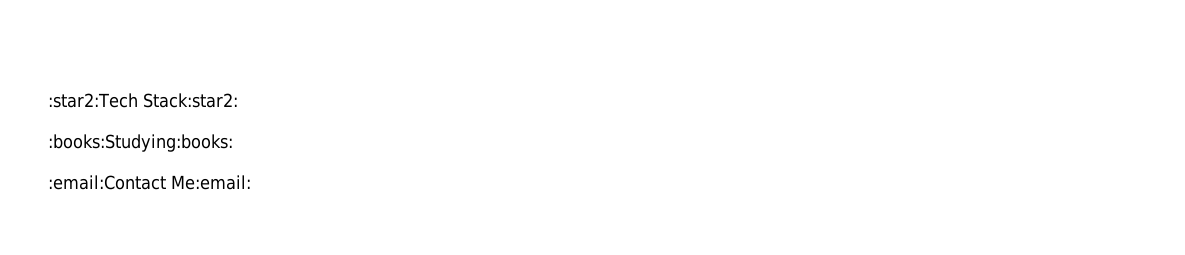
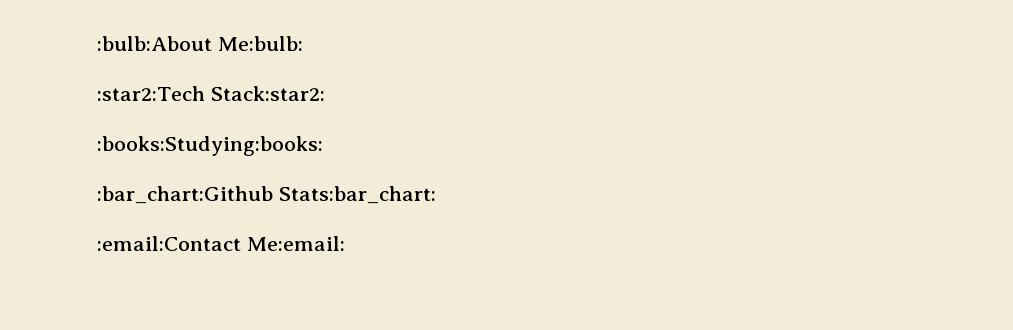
(48, 100) none -> [97,36,303,51] :bulb:About Me:bulb: //
(233, 143) none -> [97,186,436,204] // :bar_chart:Github Stats:bar_chart:

